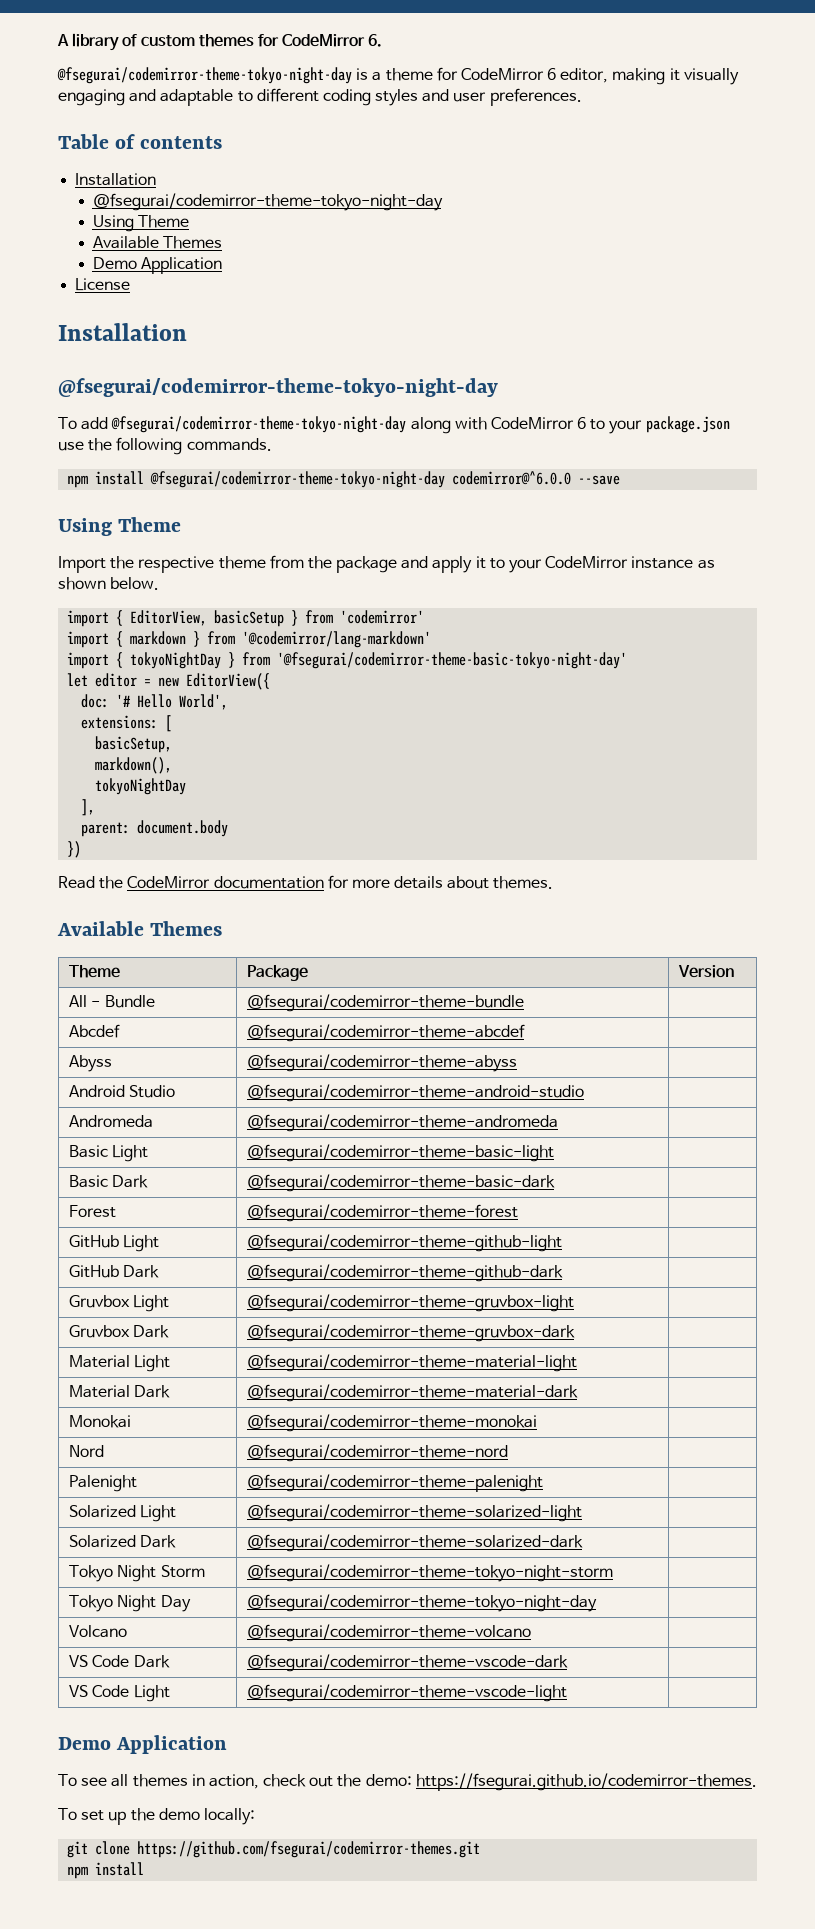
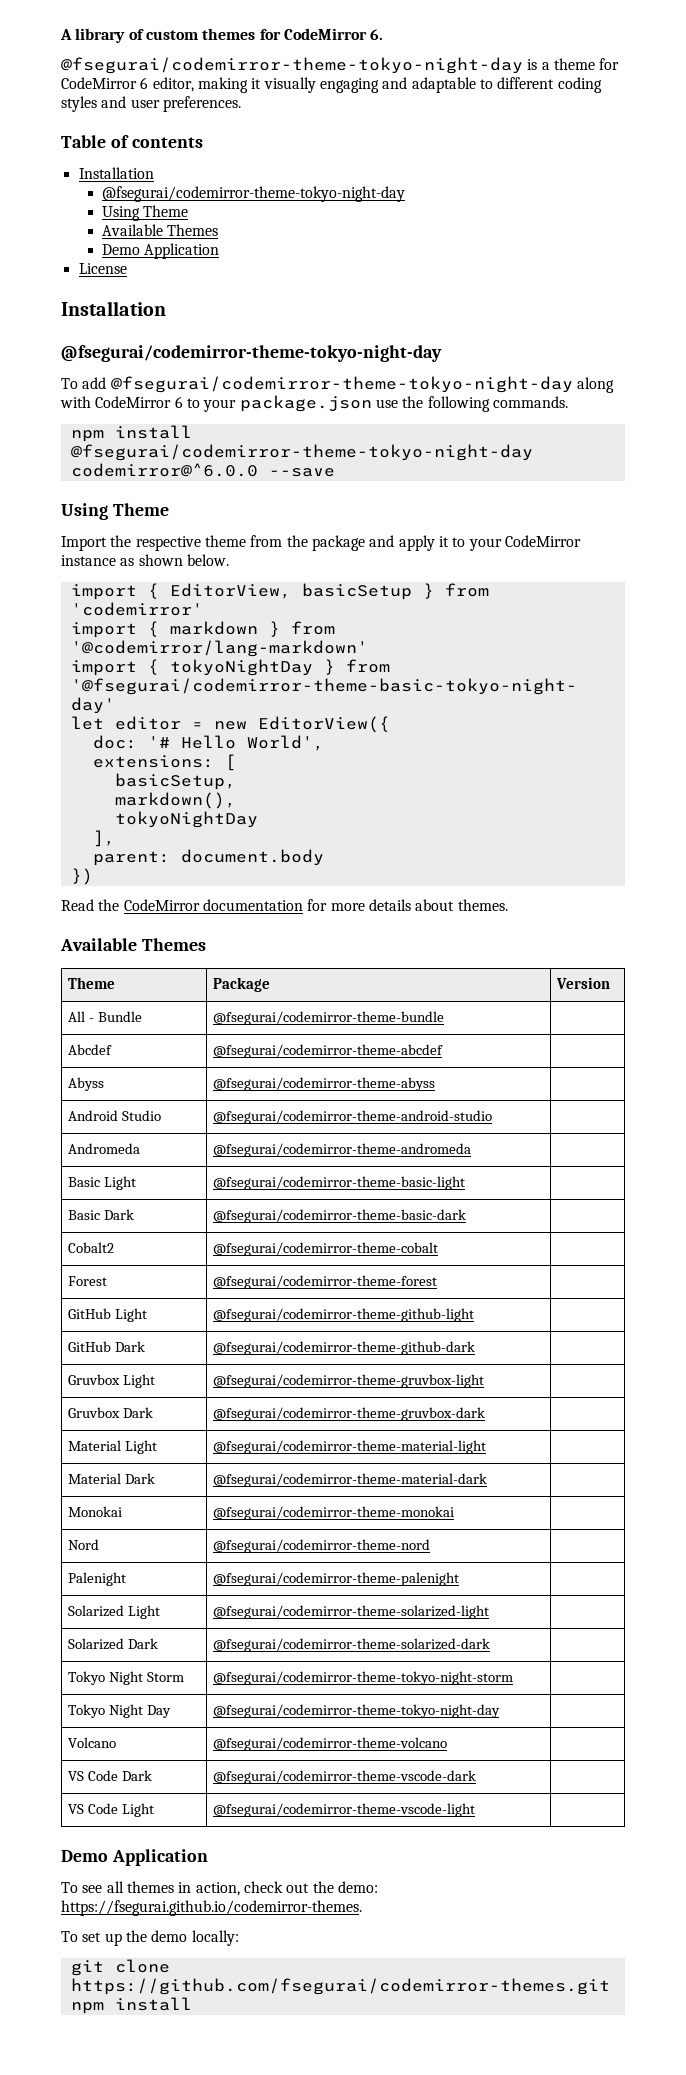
(556, 1183) none -> [67,1242,114,1253] [212,1242,438,1256] // Cobalt2 | @fsegurai/codemirror-theme-cobalt |

